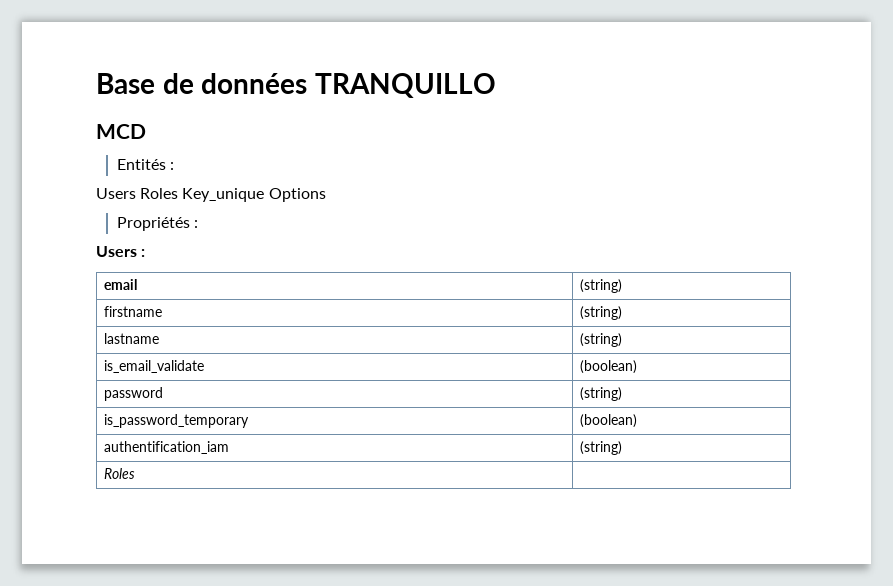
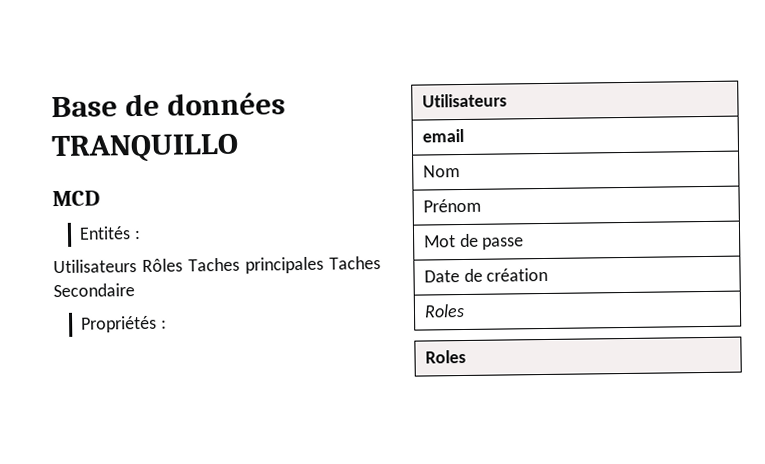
[96,188,326,202] Users Roles Key_unique Options -> [53,256,381,274] [53,283,135,298] Utilisateurs Rôles Taches principales Taches Secondaire
[96,246,146,257] // Users : -> [421,93,507,108] // Utilisateurs
[579,279,622,293] [103,306,162,317] [579,306,622,320] [103,333,159,344] [579,333,622,347] [103,360,204,373] [579,360,637,374] [103,387,163,401] [579,387,622,401] [103,414,249,428] [579,414,637,428] [103,441,229,454] [579,441,622,455] [103,468,135,479] | (string) // firstname | (string) // lastname | (string) // is_email_validate | (boolean) // password | (string) // is_password_temporary | (boolean) // authentification_iam | (string) // Roles | -> [422,165,460,178] [422,198,481,213] [423,233,525,250] [423,267,549,283] [423,303,465,318] [424,349,466,364] // Nom // Prénom // Mot de passe // Date de création // Roles // Roles

